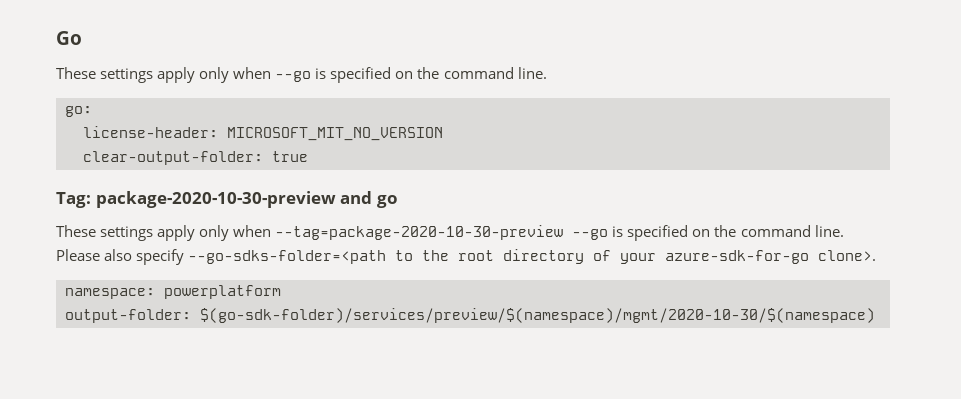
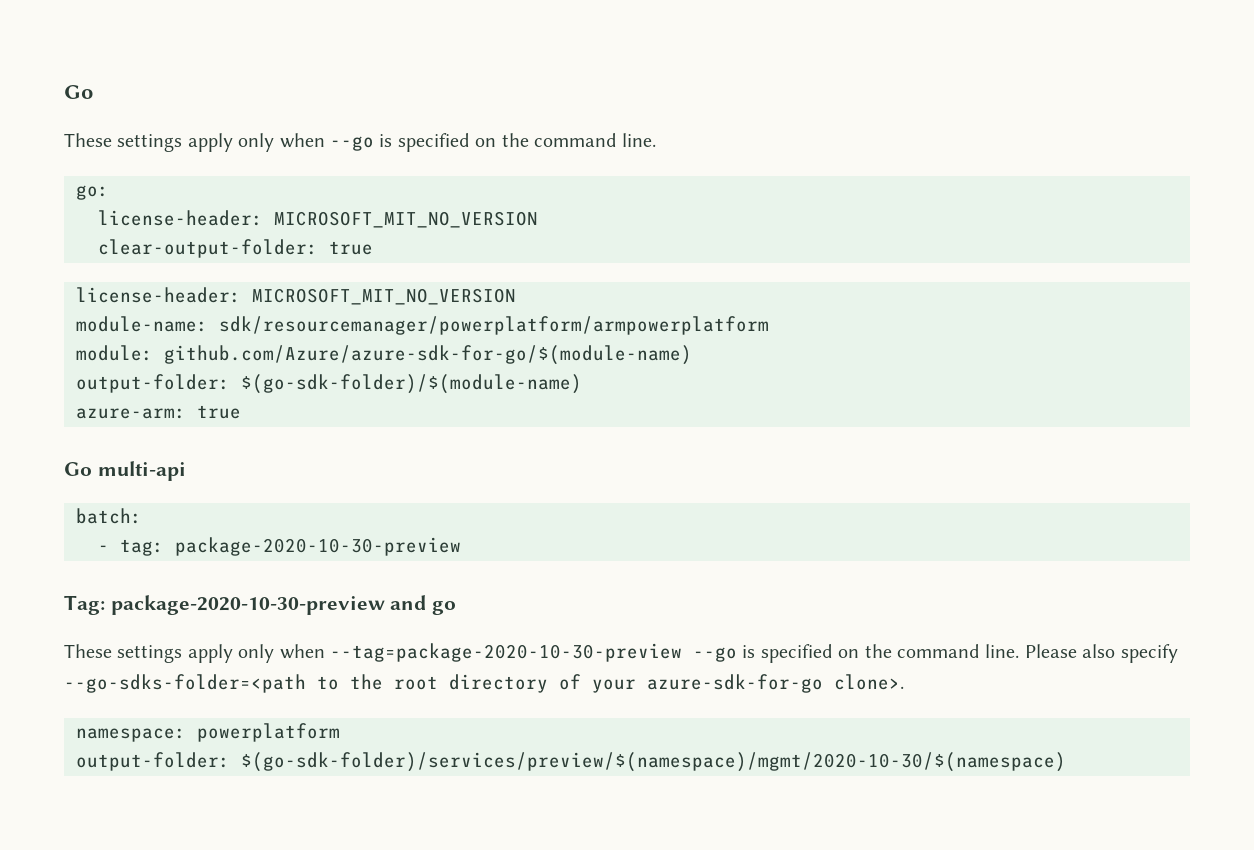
(308, 156) none -> [76,287,516,305] [76,316,769,335] [76,345,692,365] [76,374,582,394] [76,405,241,419] [64,461,186,481] [76,508,142,524] [98,537,461,556] // license-header: MICROSOFT_MIT_NO_VERSION // module-name: sdk/resourcemanager/powerplatform/armpowerplatform // module: github.com/Azure/azure-sdk-for-go/$(module-name) // output-folder: $(go-sdk-folder)/$(module-name) // azure-arm: true // Go multi-api // batch: // - tag: package-2020-10-30-preview

